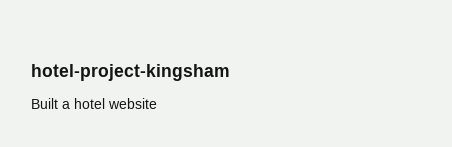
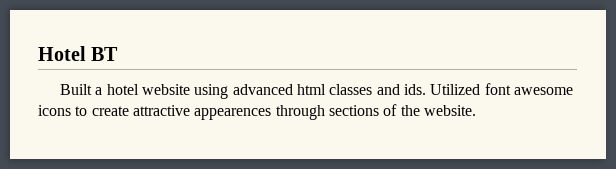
[31,64,230,81] hotel-project-kingsham -> [38,46,119,61] Hotel BT
(157, 103) none -> [194,83,573,99] [38,104,476,120] using advanced html classes and ids. Utilized font awesome icons to create attractive appearences through sections of the website.

